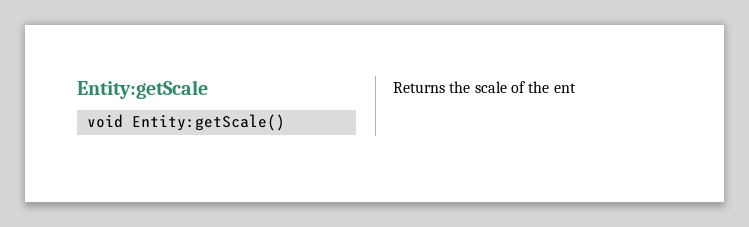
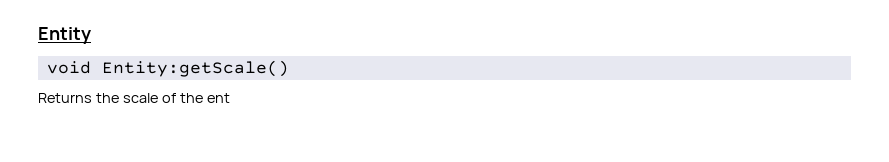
[77,80,208,99] Entity:getScale -> [38,27,91,44] Entity

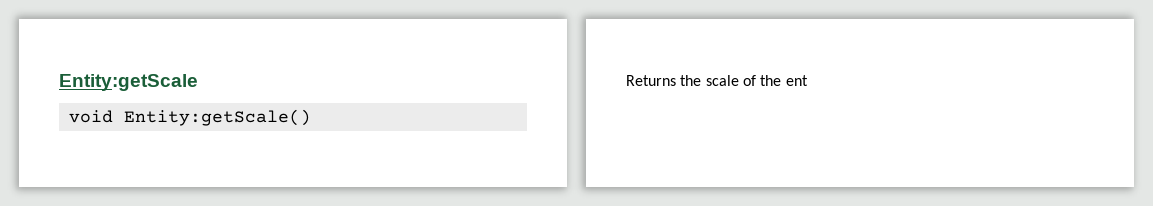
[38,27,91,44] Entity -> [59,74,198,91] Entity:getScale

